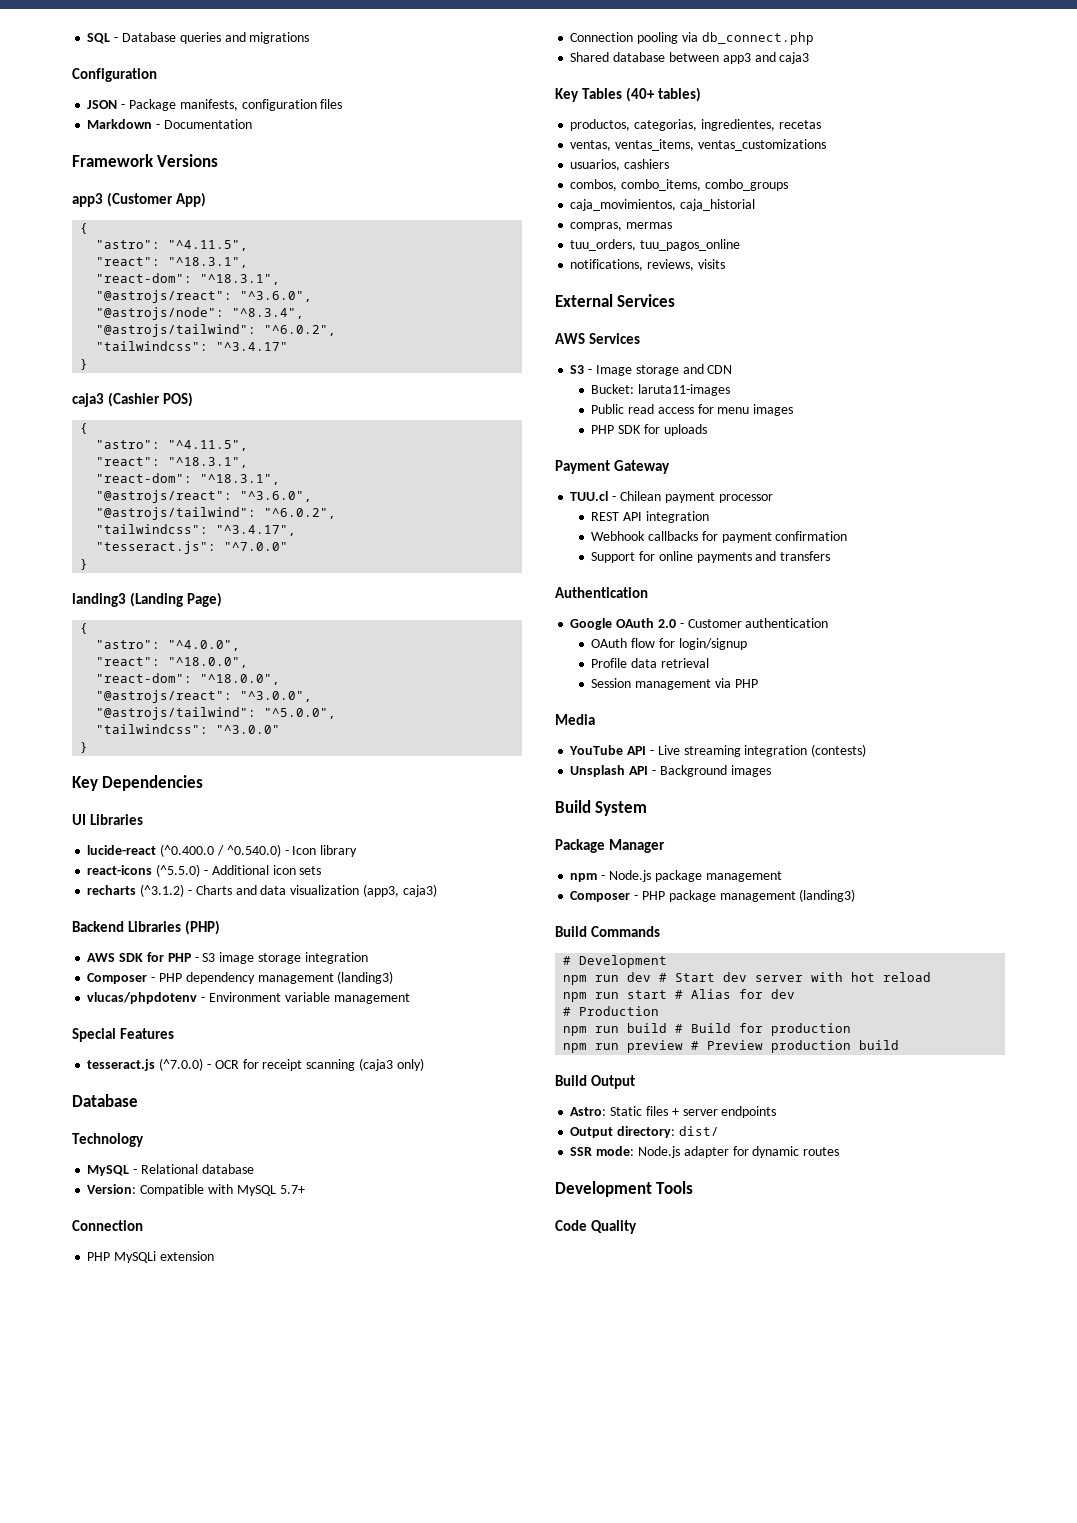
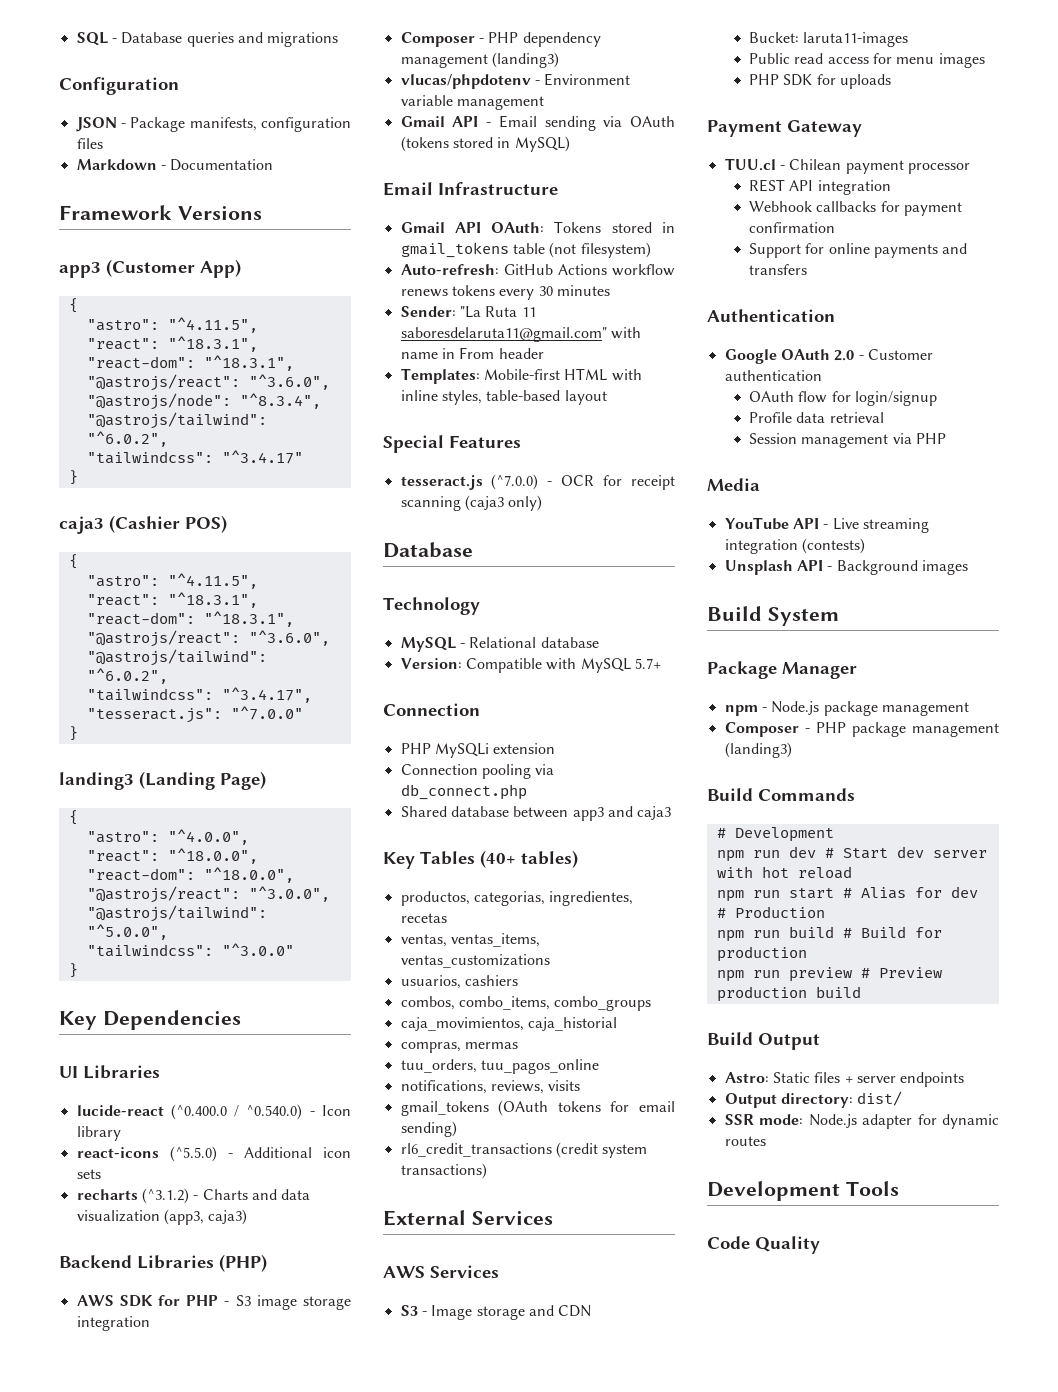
(410, 998) none -> [400,115,675,131] [400,136,570,152] [383,182,558,196] [400,221,675,233] [400,242,651,258] [400,264,675,276] [400,285,610,300] [400,306,536,318] [400,327,641,342] [400,347,544,359] [400,368,642,384] [400,390,607,405] // Gmail API - Email sending via OAuth (tokens stored in MySQL) // Email Infrastructure // Gmail API OAuth: Tokens stored in gmail_tokens table (not filesystem) // Auto-refresh: GitHub Actions workflow renews tokens every 30 minutes // Sender: "La Ruta 11 saboresdelaruta11@gmail.com" with name in From header // Templates: Mobile-first HTML with inline styles, table-based layout
(725, 264) none -> [400,1100,675,1116] [400,1121,457,1137] [400,1142,648,1158] [400,1163,487,1179] // gmail_tokens (OAuth tokens for email sending) // rl6_credit_transactions (credit system transactions)

